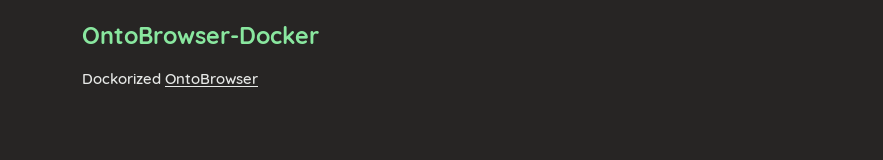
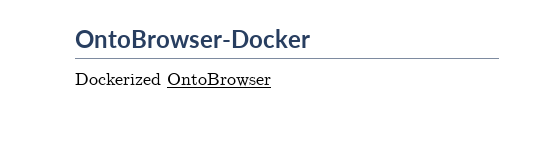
[82,73,161,84] Dockorized -> [75,73,161,85] Dockerized

